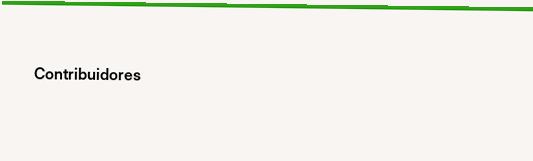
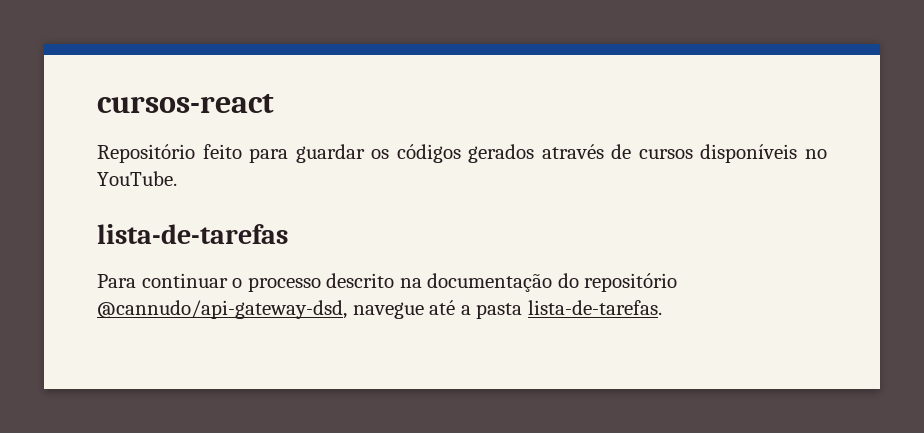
[33,67,142,81] Contribuidores -> [97,94,274,113] [97,144,827,163] [97,171,177,186] [97,224,288,244] [97,273,678,292] [97,300,662,319] cursos-react // Repositório feito para guardar os códigos gerados através de cursos disponíveis no YouTube. // lista-de-tarefas // Para continuar o processo descrito na documentação do repositório @cannudo/api-gateway-dsd, navegue até a pasta lista-de-tarefas.

